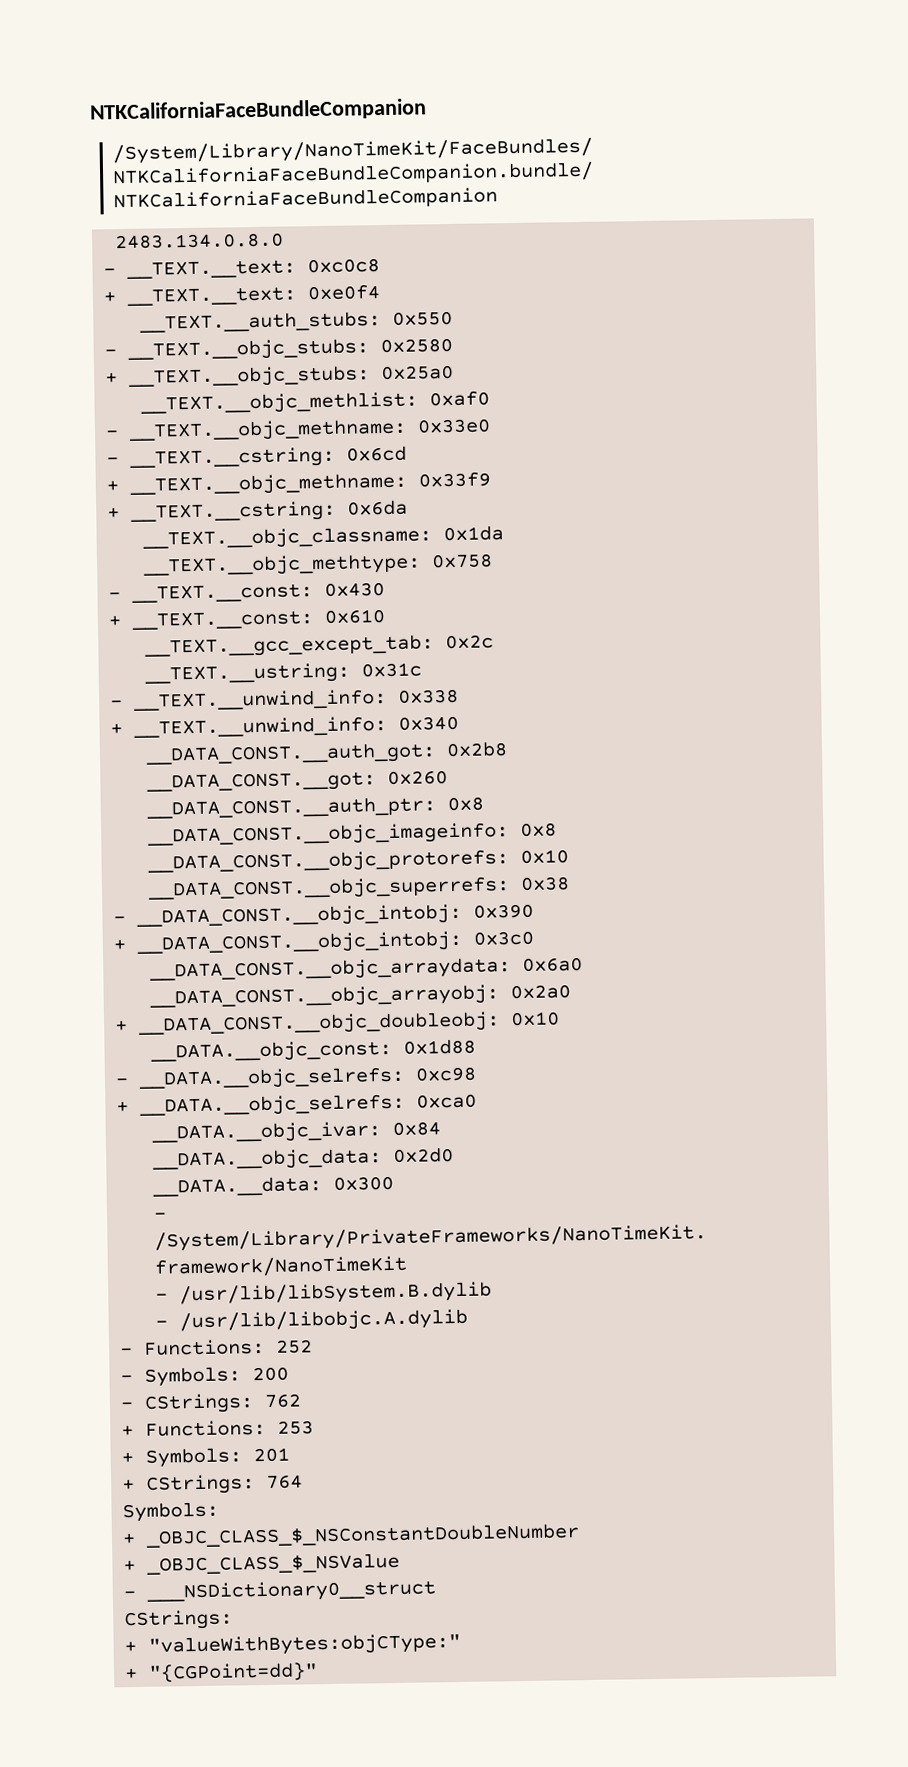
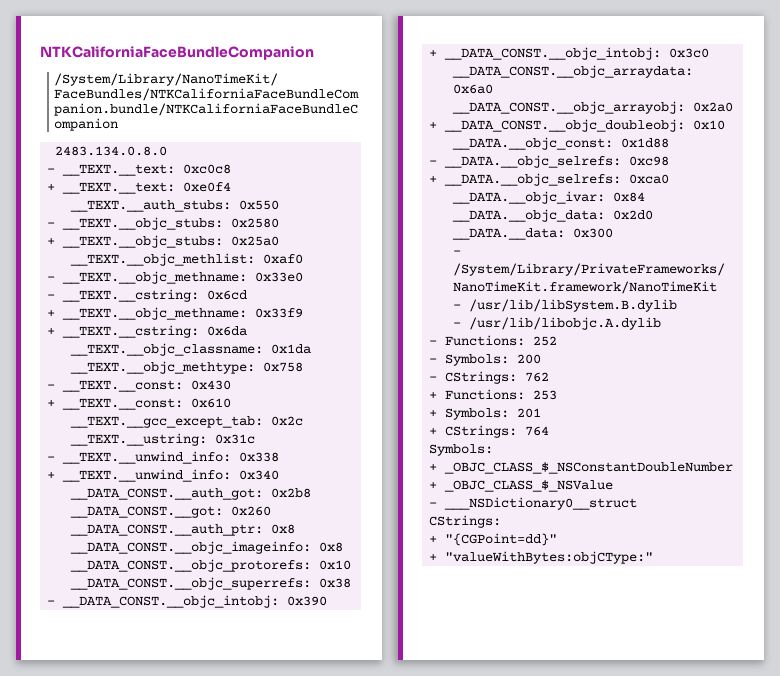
[148,1632,462,1657] [125,1662,319,1683] "valueWithBytes:objCType:" // + "{CGPoint=dd}" -> [444,533,557,546] [428,551,653,564] "{CGPoint=dd}" // + "valueWithBytes:objCType:"

